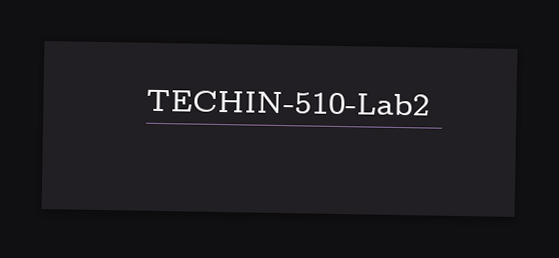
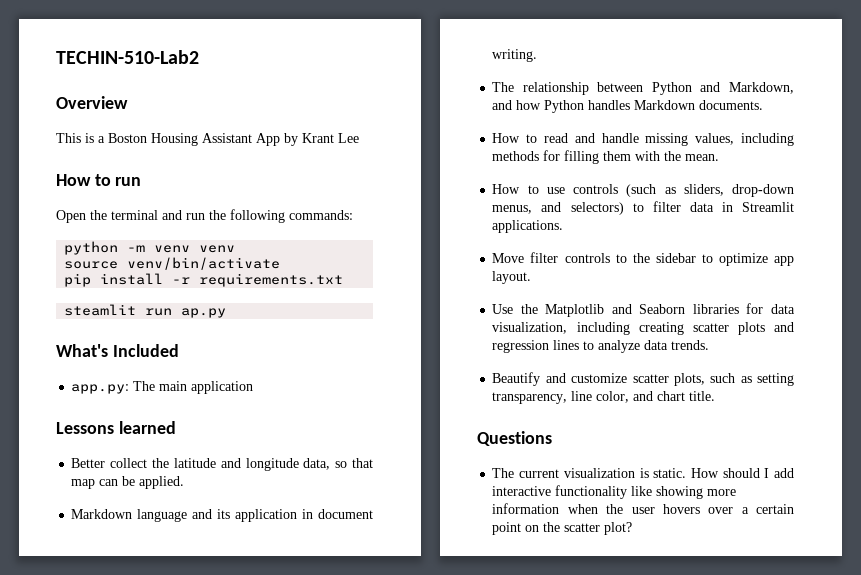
(430, 102) none -> [56,96,128,109] [56,133,359,146] [56,174,142,186] [56,209,353,223] [64,241,236,255] [64,257,281,270] [64,273,344,287] [64,304,227,318] [56,344,179,357] [71,381,254,394] [56,421,176,434] [71,458,373,471] [71,476,185,489] [71,509,374,522] [492,49,538,62] [492,82,794,95] [492,100,764,113] [492,133,794,146] [492,150,720,164] [492,184,794,197] [492,201,794,215] [492,220,564,233] [492,252,794,266] [492,271,532,284] [492,303,795,317] [492,322,794,335] [492,340,710,353] [492,372,794,386] [492,391,716,404] [477,431,552,446] [492,468,794,478] [492,485,737,499] [492,503,794,514] [492,522,633,535] // Overview // This is a Boston Housing Assistant App by Krant Lee // How to run // Open the terminal and run the following commands: // python -m venv venv // source venv/bin/activate // pip install -r requirements.txt // steamlit run ap.py // What's Included // app.py: The main application // Lessons learned // Better collect the latitude and longitude data, so that map can be applied. // Markdown language and its application in document writing. // The relationship between Python and Markdown, and how Python handles Markdown documents. // How to read and handle missing values, including methods for filling them with the mean. // How to use controls (such as sliders, drop-down menus, and selectors) to filter data in Streamlit applications. // Move filter controls to the sidebar to optimize app layout. // Use the Matplotlib and Seaborn libraries for data visualization, including creating scatter plots and regression lines to analyze data trends. // Beautify and customize scatter plots, such as setting transparency, line color, and chart title. // Questions // The current visualization is static. How should I add interactive functionality like showing more information when the user hovers over a certain point on the scatter plot?

